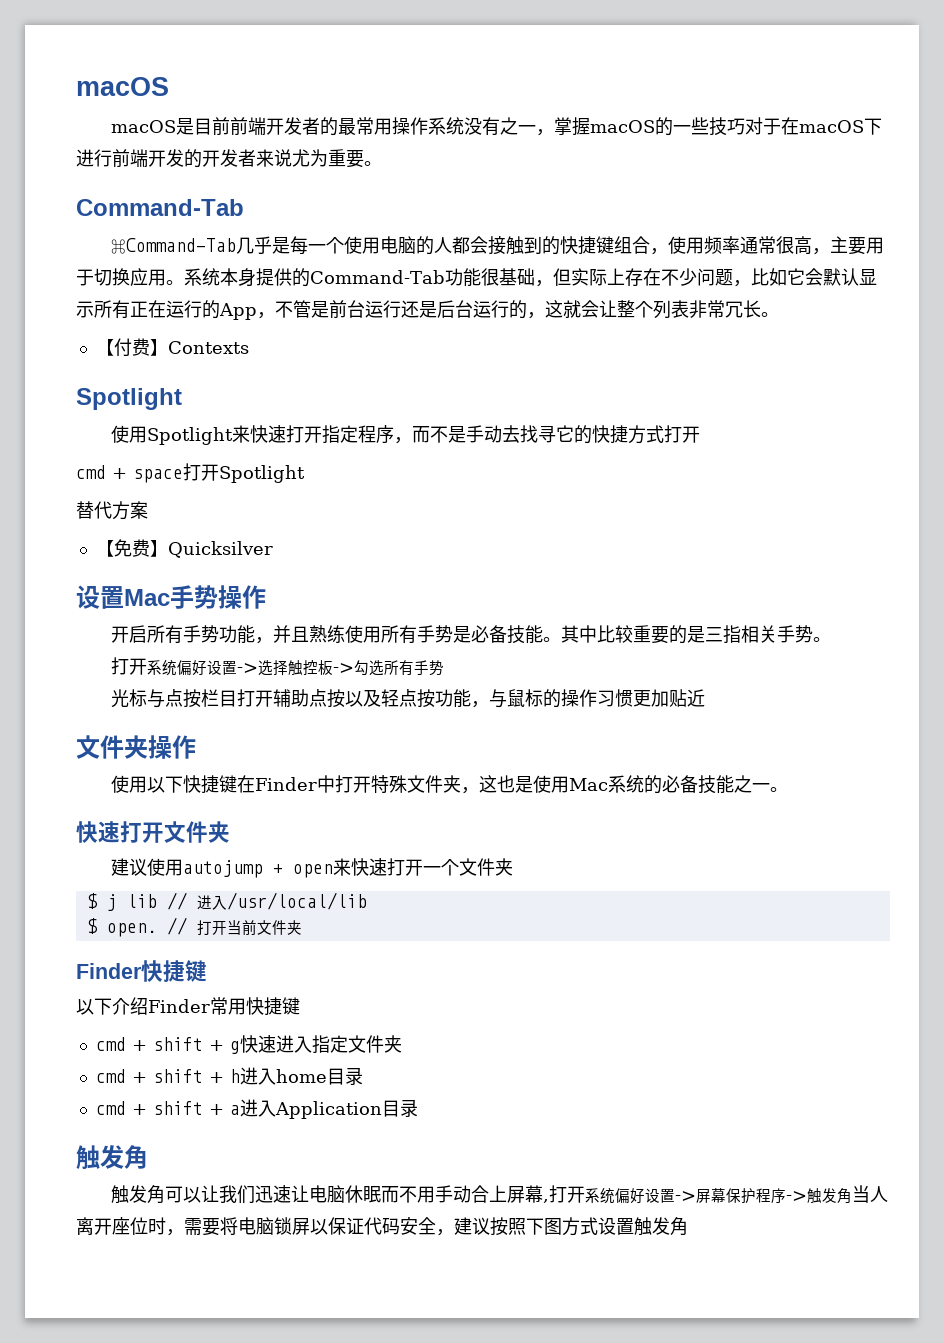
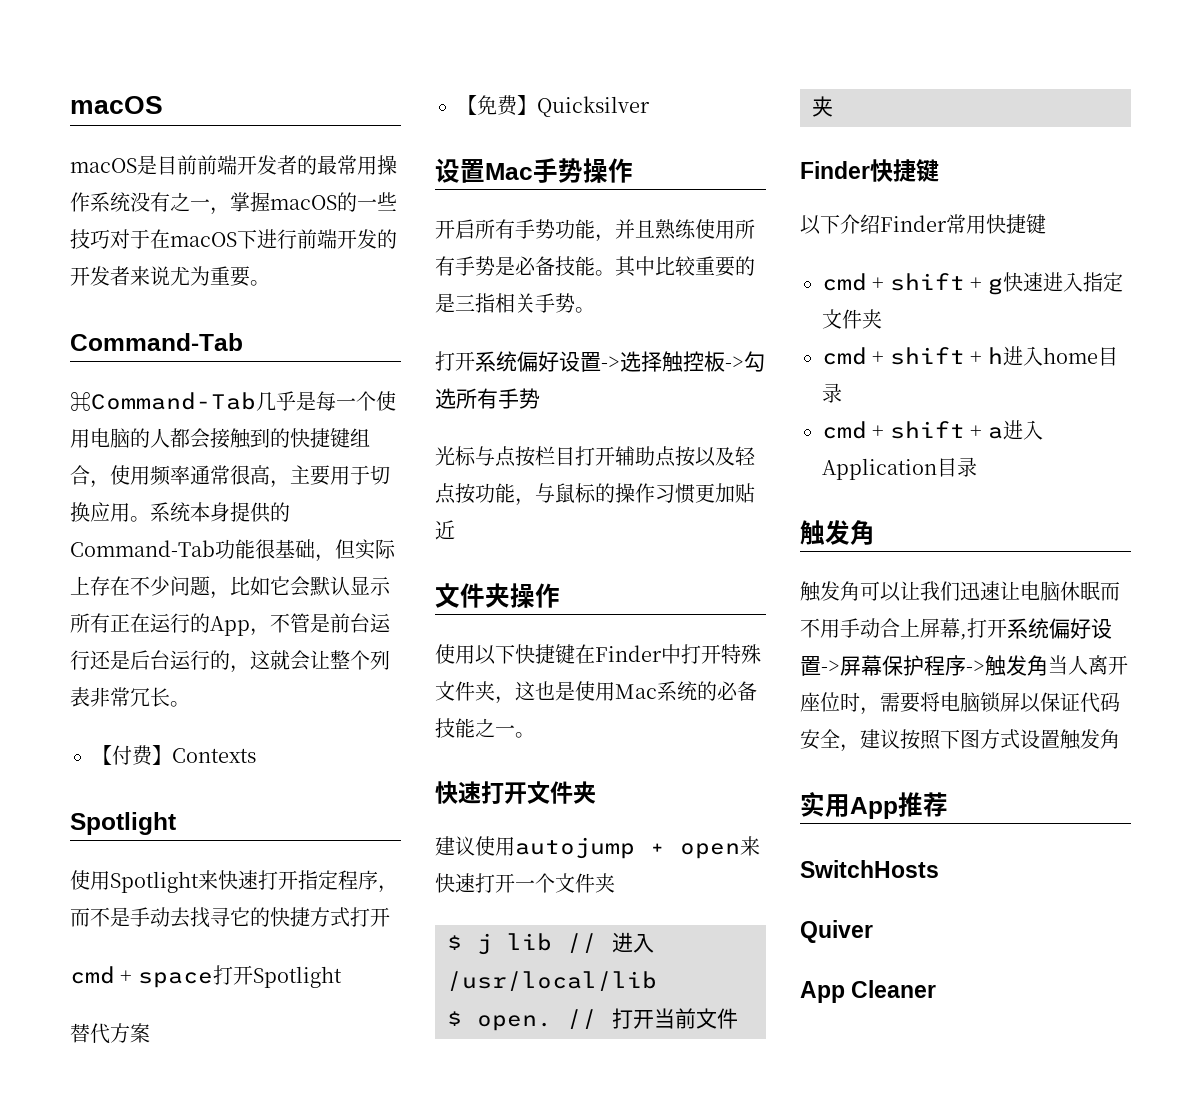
(688, 1226) none -> [800,792,948,819] [800,860,939,878] [800,920,873,943] [800,980,937,1003] // 实用App推荐 // SwitchHosts // Quiver // App Cleaner

